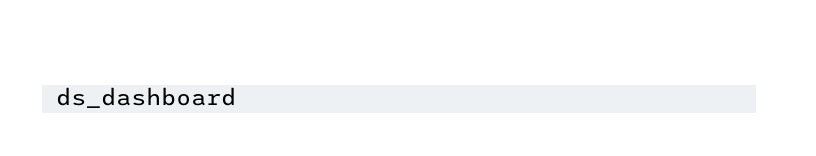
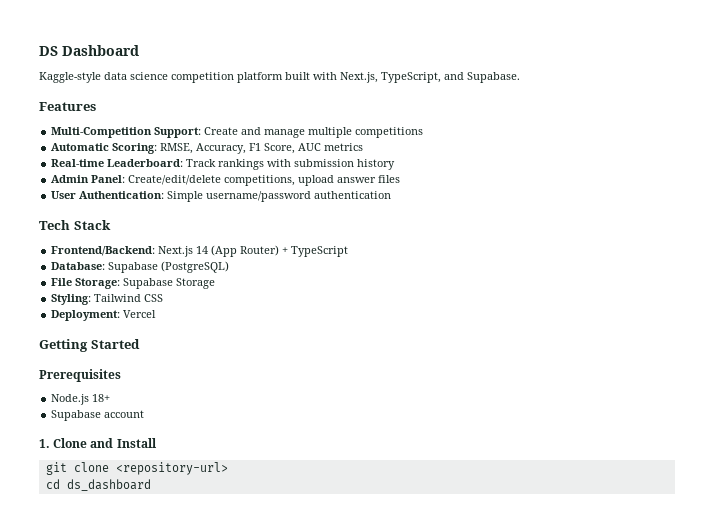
(55, 97) none -> [39,45,139,56] [39,72,520,83] [39,102,96,111] [51,127,424,138] [51,143,364,154] [51,159,396,170] [51,175,401,186] [51,191,392,202] [39,220,111,230] [51,245,349,257] [51,261,230,273] [51,278,216,289] [51,294,164,305] [51,310,157,321] [39,339,140,352] [39,369,121,382] [51,394,111,405] [51,410,145,421] [39,438,157,448] [45,462,228,475] [45,479,60,489] DS Dashboard // Kaggle-style data science competition platform built with Next.js, TypeScript, and Supabase. // Features // Multi-Competition Support: Create and manage multiple competitions // Automatic Scoring: RMSE, Accuracy, F1 Score, AUC metrics // Real-time Leaderboard: Track rankings with submission history // Admin Panel: Create/edit/delete competitions, upload answer files // User Authentication: Simple username/password authentication // Tech Stack // Frontend/Backend: Next.js 14 (App Router) + TypeScript // Database: Supabase (PostgreSQL) // File Storage: Supabase Storage // Styling: Tailwind CSS // Deployment: Vercel // Getting Started // Prerequisites // Node.js 18+ // Supabase account // 1. Clone and Install // git clone <repository-url> // cd

